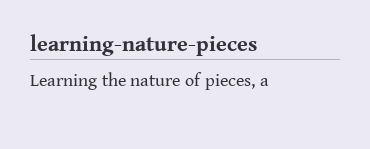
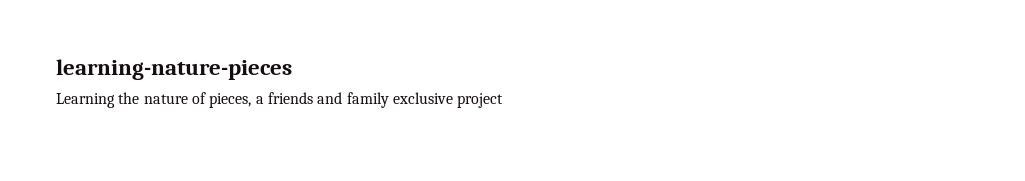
(269, 82) none -> [267,92,504,108] friends and family exclusive project

